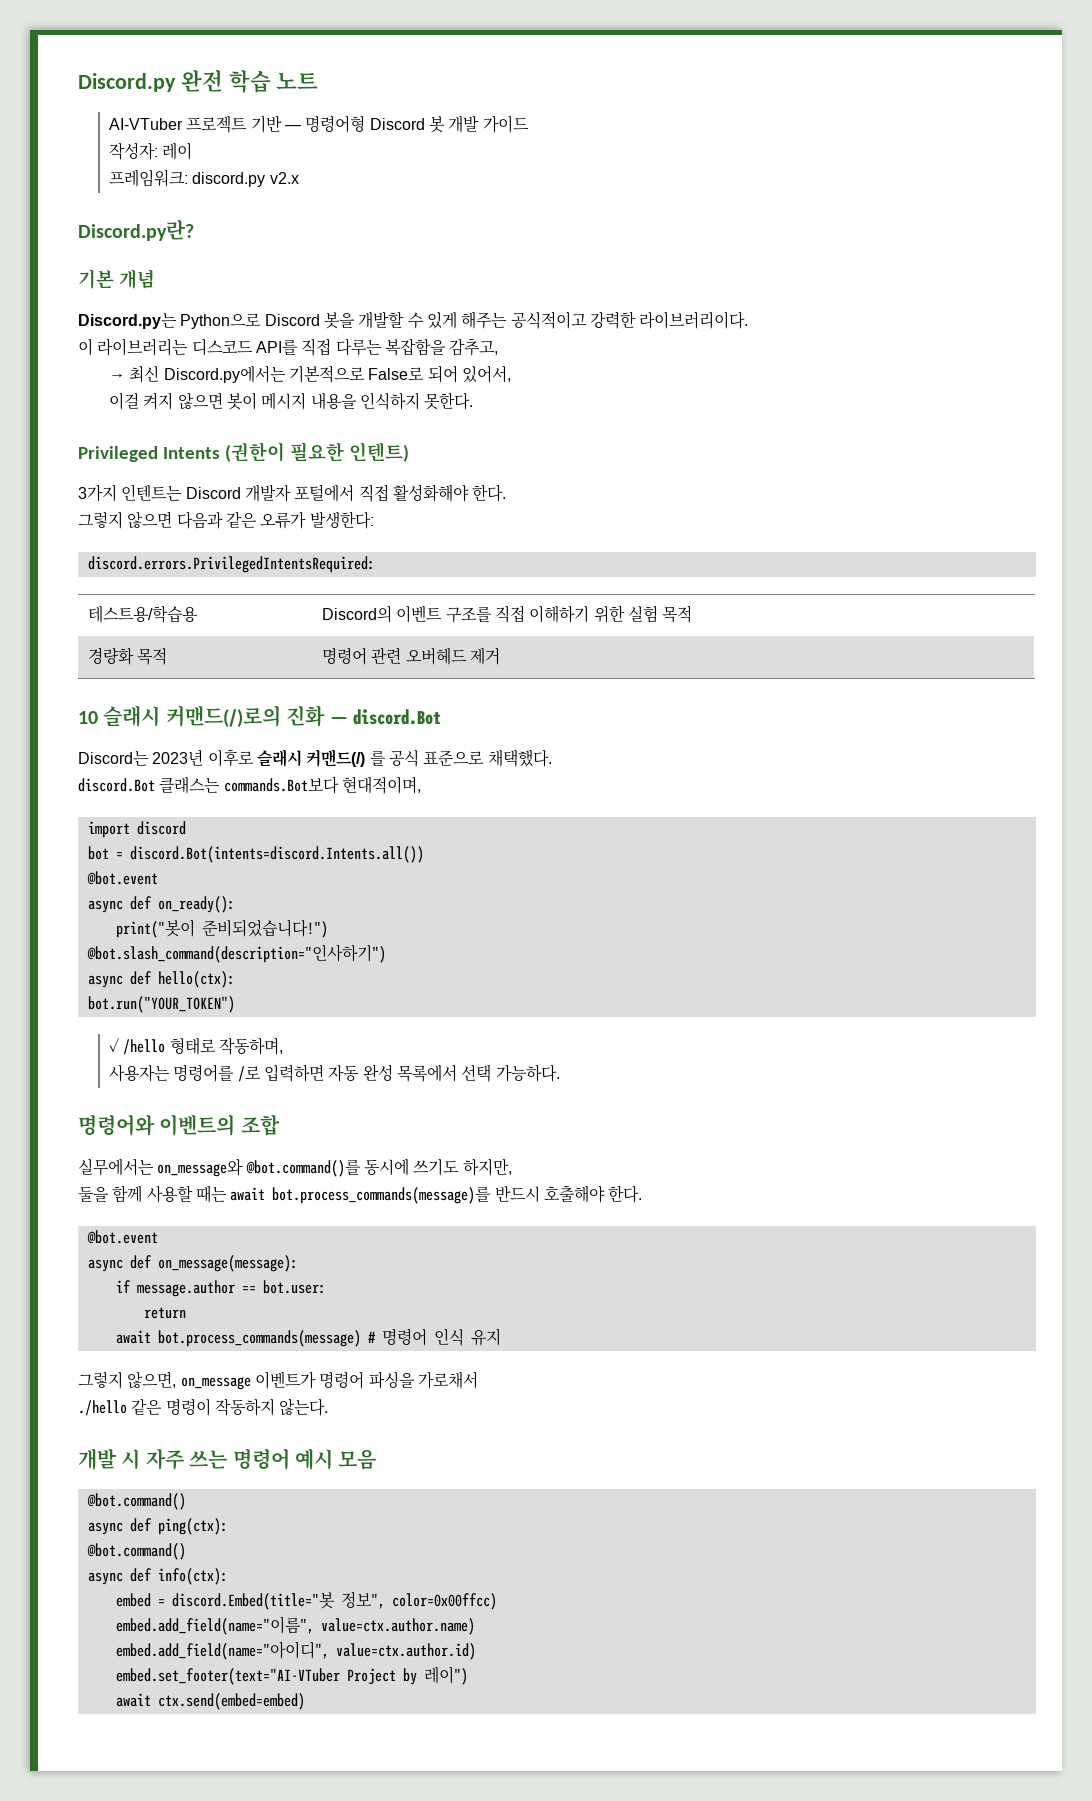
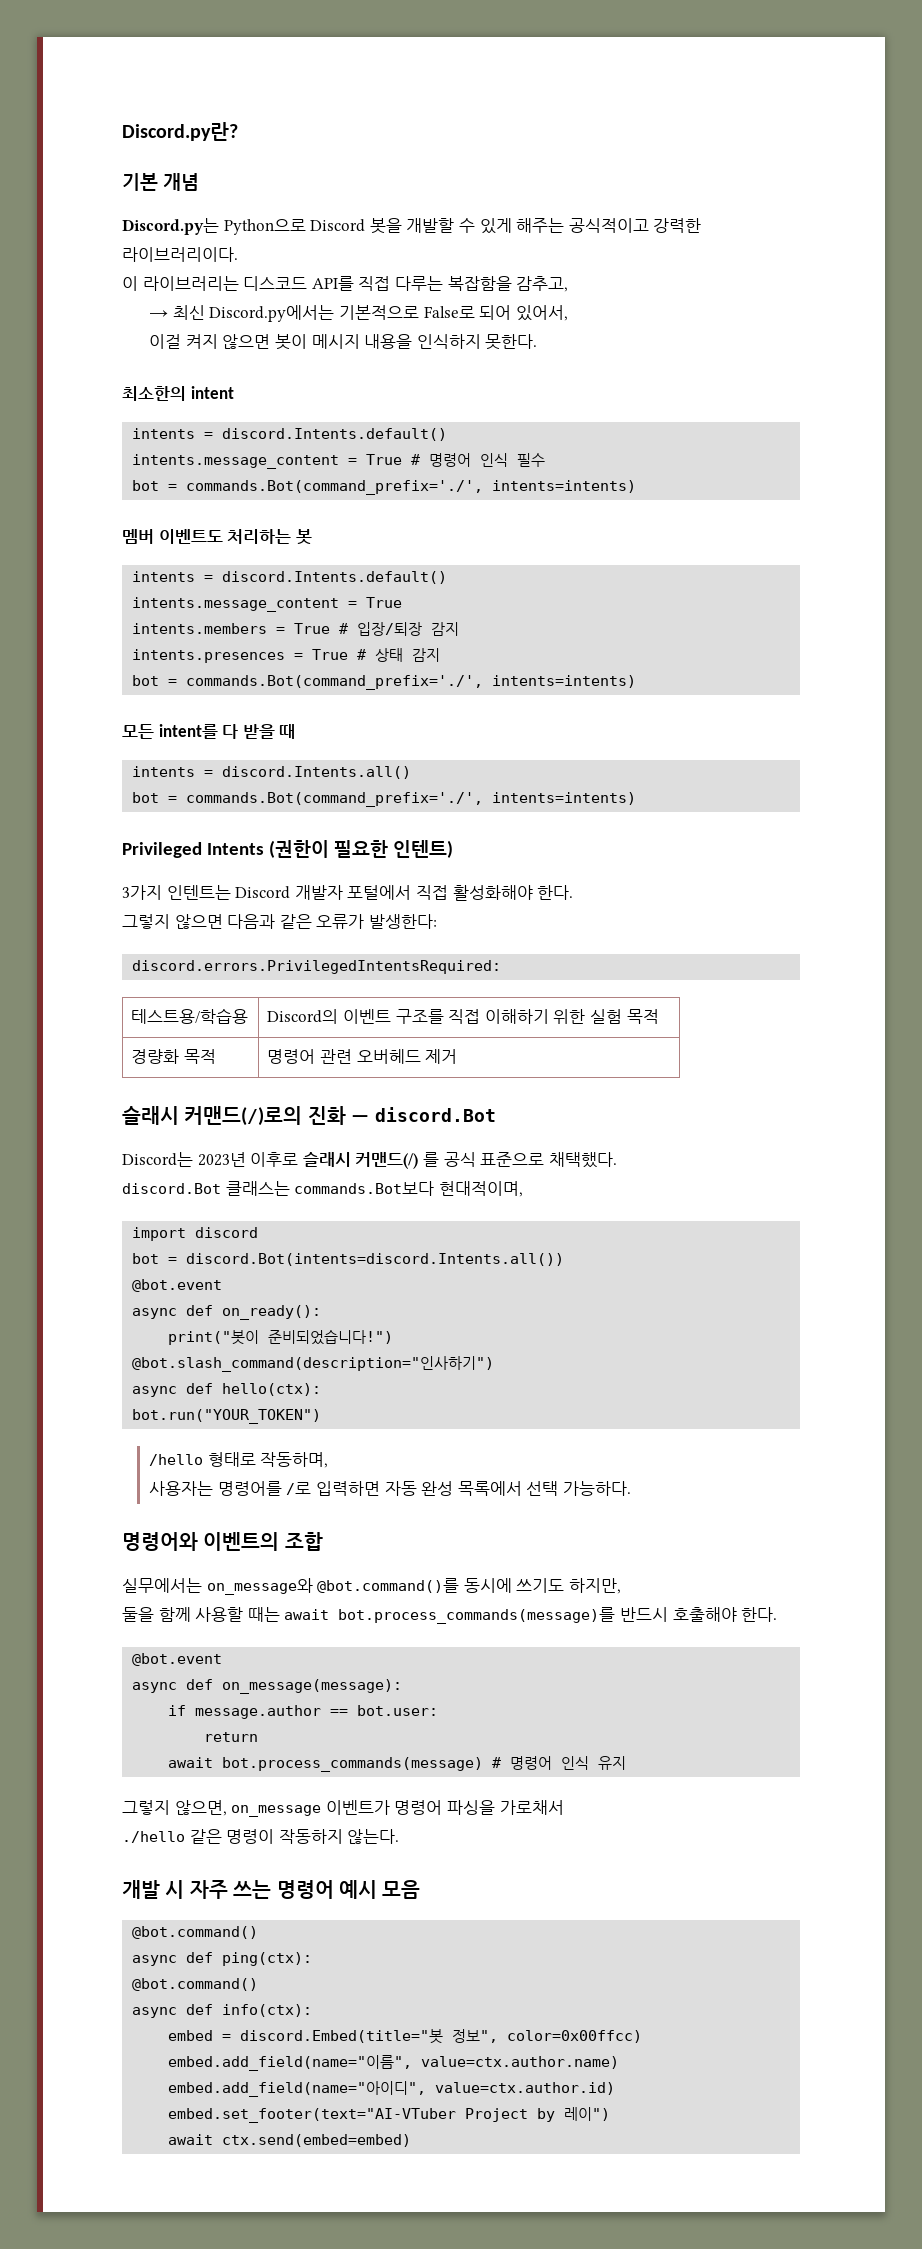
[78,69,319,93] [109,115,529,133] [109,142,193,160] [109,169,299,187] Discord.py 완전 학습 노트 // AI-VTuber 프로젝트 기반 — 명령어형 Discord 봇 개발 가이드 // 작성자: 레이 // 프레임워크: discord.py v2.x // -> (122, 131) none
(474, 401) none -> [122,386,234,401] [132,428,448,441] [132,453,546,469] [132,480,637,495] [122,529,312,545] [132,571,448,584] [132,597,403,612] [132,622,460,636] [132,648,441,663] [132,675,637,690] [122,724,296,739] [132,766,412,779] [132,792,637,807] // 최소한의 intent // intents = discord.Intents.default() // intents.message_content = True # 명령어 인식 필수 // bot = commands.Bot(command_prefix='./', intents=intents) // 멤버 이벤트도 처리하는 봇 // intents = discord.Intents.default() // intents.message_content = True // intents.members = True # 입장/퇴장 감지 // intents.presences = True # 상태 감지 // bot = commands.Bot(command_prefix='./', intents=intents) // 모든 intent를 다 받을 때 // intents = discord.Intents.all() // bot = commands.Bot(command_prefix='./', intents=intents)
[78,711,98,724] 10 -> (458, 1056) none
[109,1037,120,1052] ✓ -> (322, 1416) none

